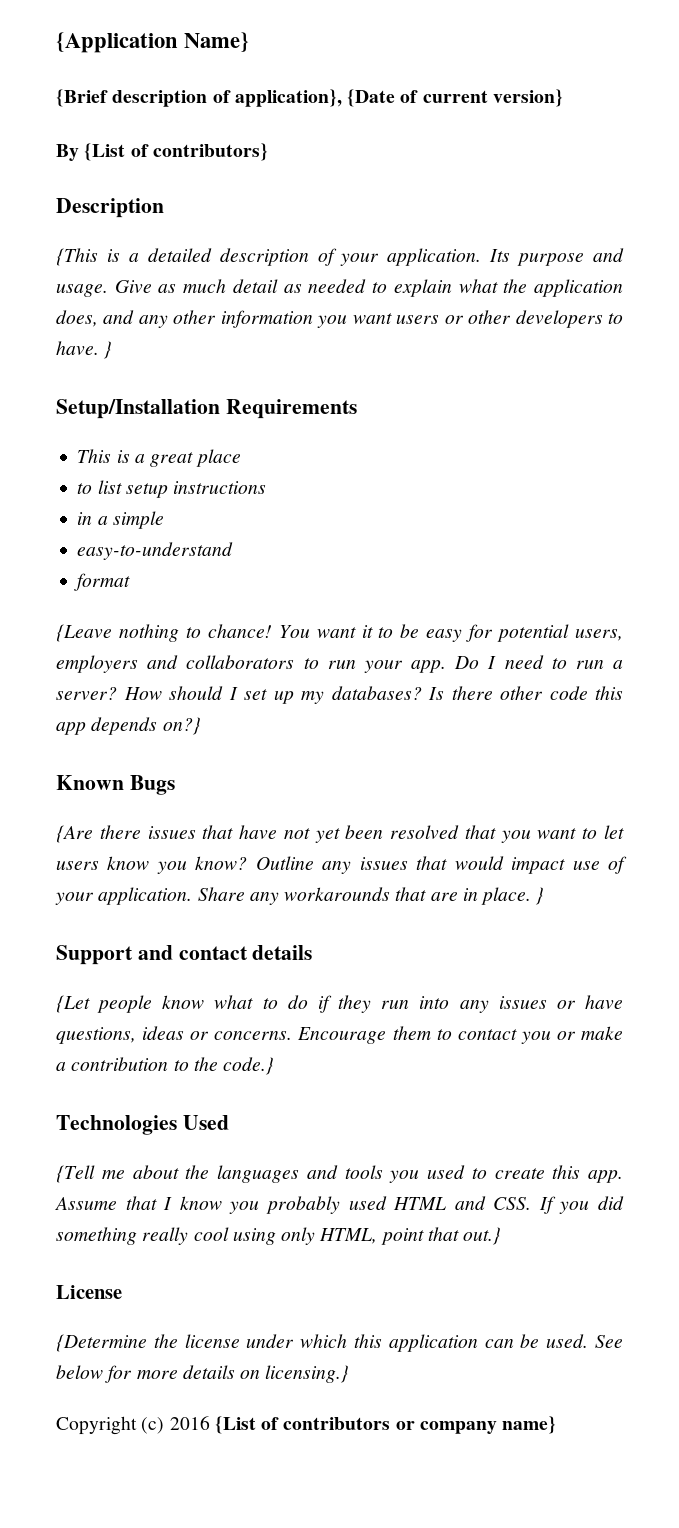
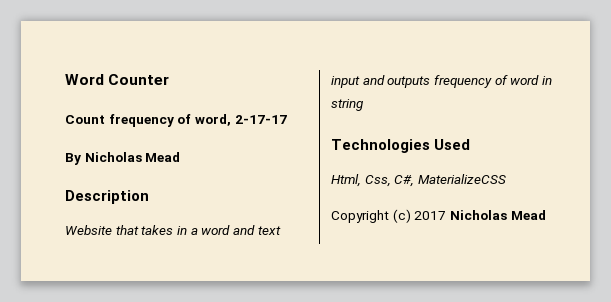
[56,32,250,53] [56,89,563,107] [56,143,268,161] [56,198,164,218] [56,248,624,266] [56,279,624,297] [56,310,623,328] [56,341,113,359] [56,399,357,419] [77,449,241,467] [77,480,267,498] [77,511,164,529] [77,542,234,560] [74,573,131,591] [56,624,624,642] [56,655,624,673] [56,686,623,704] [56,717,201,735] [56,775,175,795] [56,825,624,843] [56,856,627,874] [55,887,545,905] [56,945,313,965] [56,995,623,1013] [56,1026,624,1044] [56,1057,275,1075] [56,1115,229,1135] [56,1165,623,1183] [55,1196,624,1214] [56,1227,502,1245] [56,1285,122,1299] [56,1334,623,1352] [56,1365,350,1383] [56,1416,557,1435] {Application Name} // {Brief description of application}, {Date of current version} // By {List of contributors} // Description // {This is a detailed description of your application. Its purpose and usage. Give as much detail as needed to explain what the application does, and any other information you want users or other developers to have. } // Setup/Installation Requirements // This is a great place // to list setup instructions // in a simple // easy-to-understand // format // {Leave nothing to chance! You want it to be easy for potential users, employers and collaborators to run your app. Do I need to run a server? How should I set up my databases? Is there other code this app depends on?} // Known Bugs // {Are there issues that have not yet been resolved that you want to let users know you know? Outline any issues that would impact use of your application. Share any workarounds that are in place. } // Support and contact details // {Let people know what to do if they run into any issues or have questions, ideas or concerns. Encourage them to contact you or make a contribution to the code.} // Technologies Used // {Tell me about the languages and tools you used to create this app. Assume that I know you probably used HTML and CSS. If you did something really cool using only HTML, point that out.} // License // {Determine the license under which this application can be used. See below for more details on licensing.} // Copyright (c) 2016 {List of contributors or company name} -> [65,74,170,85] [65,114,287,127] [65,152,181,165] [65,190,149,204] [65,225,281,235] [331,75,552,88] [331,99,363,111] [331,139,471,153] [331,174,506,187] [331,209,546,223] Word Counter // Count frequency of word, 2-17-17 // By Nicholas Mead // Description // Website that takes in a word and text input and outputs frequency of word in string // Technologies Used // Html, Css, C#, MaterializeCSS // Copyright (c) 2017 Nicholas Mead

